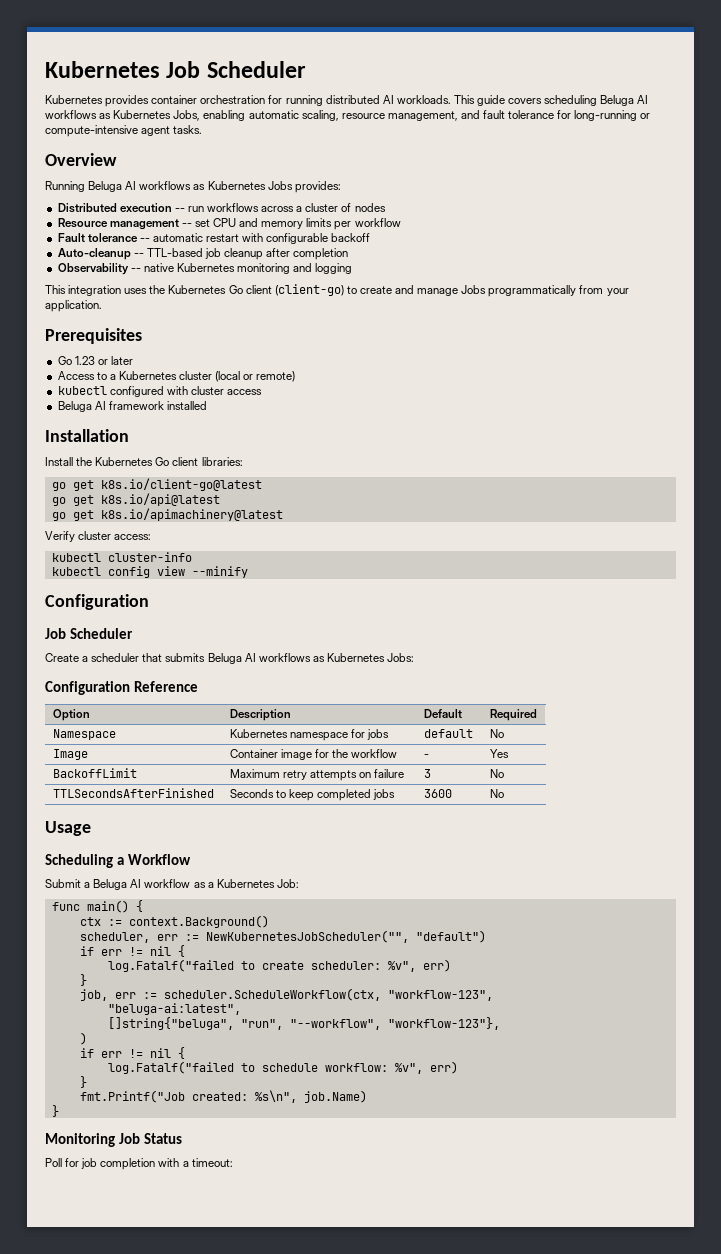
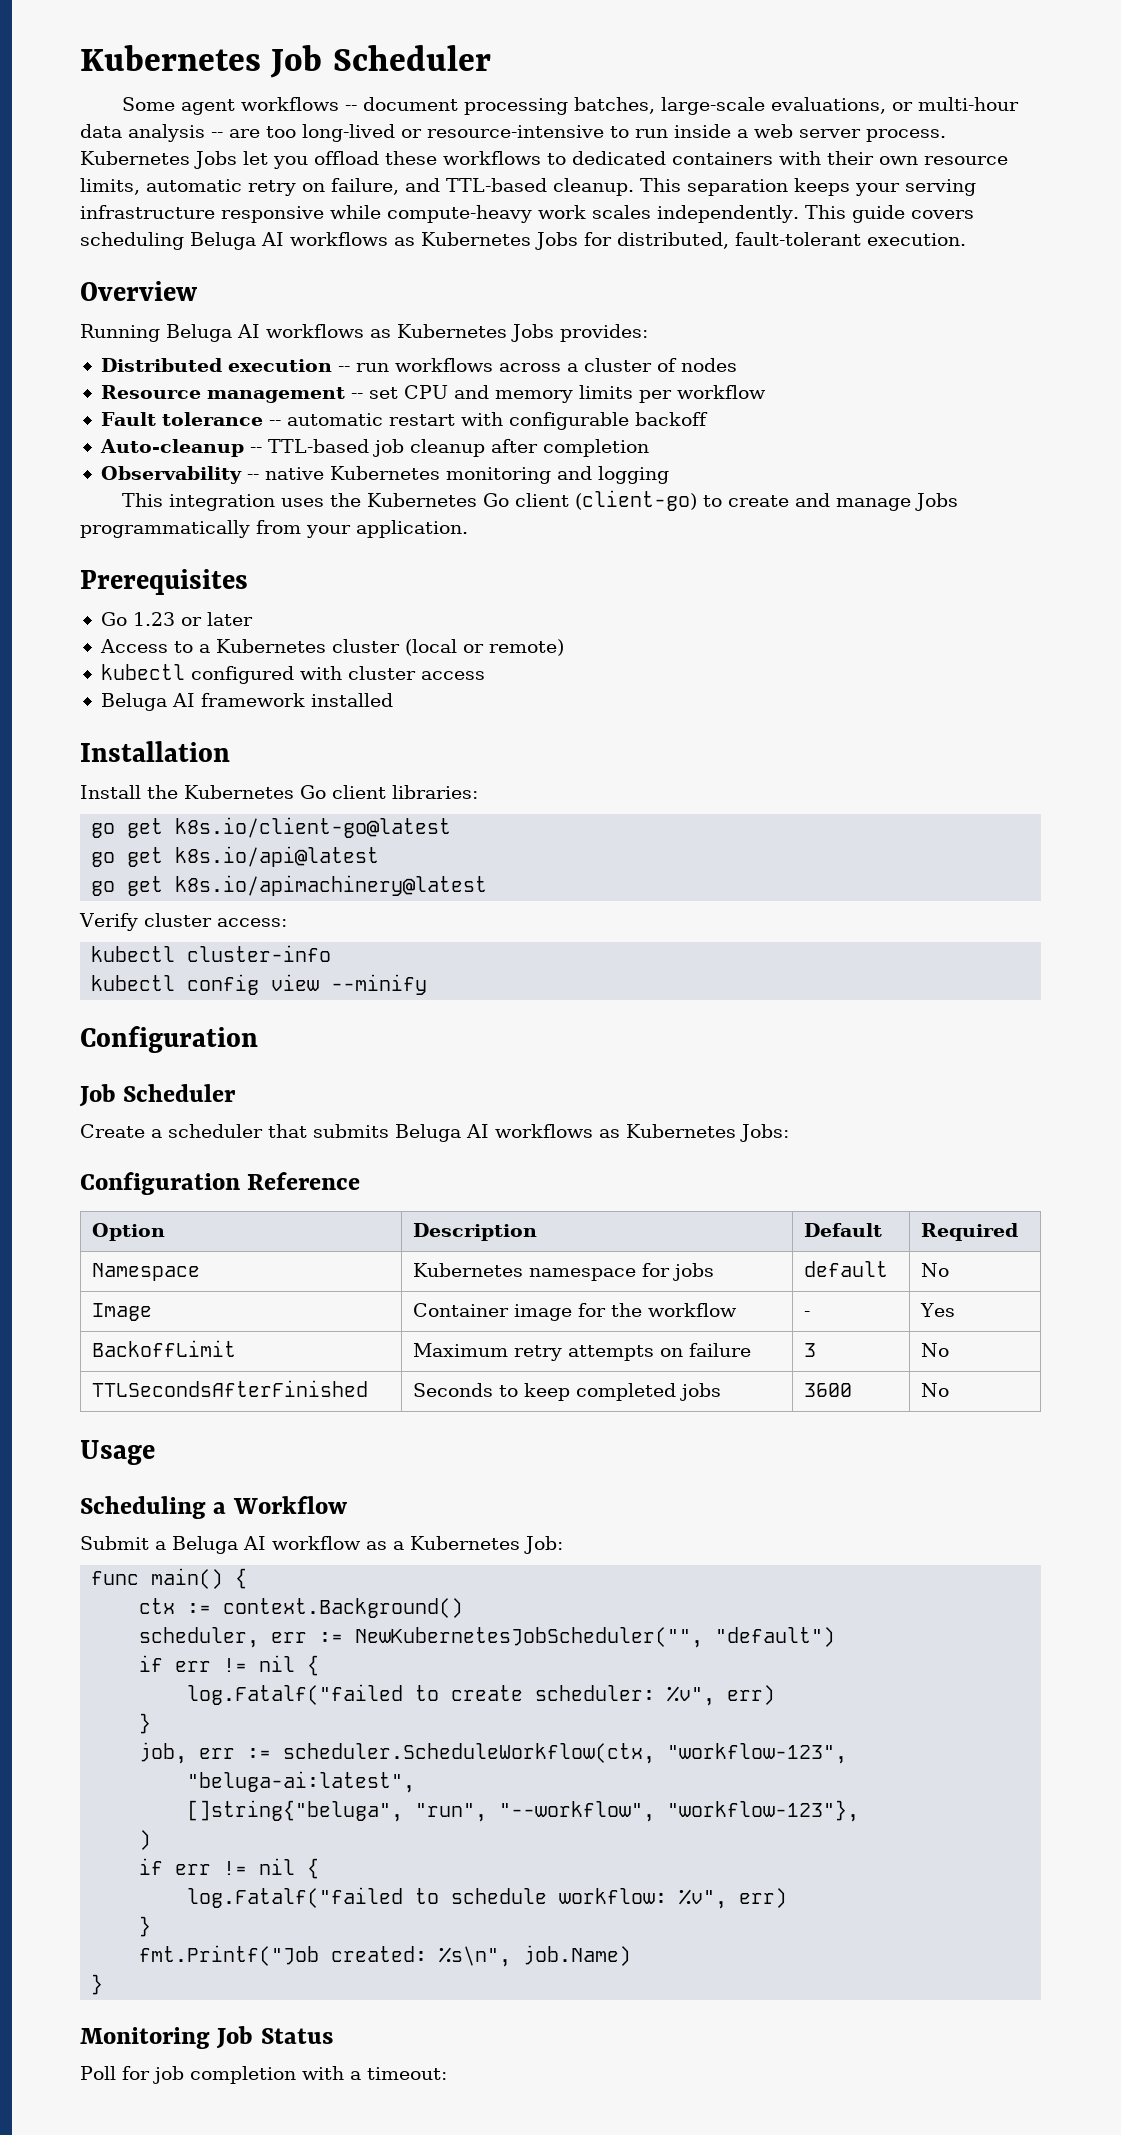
[45,95,451,107] Kubernetes provides container orchestration for running distributed AI workloads. -> [121,97,1019,115] [80,124,946,142] [80,151,1008,169] [80,178,976,196] [80,205,799,223] Some agent workflows -- document processing batches, large-scale evaluations, or multi-hour data analysis -- are too long-lived or resource-intensive to run inside a web server process. Kubernetes Jobs let you offload these workflows to dedicated containers with their own resource limits, automatic retry on failure, and TTL-based cleanup. This separation keeps your serving infrastructure responsive while compute-heavy work scales independently.
[173,110,651,121] [45,125,203,137] Jobs, enabling automatic scaling, resource management, and fault tolerance for long-running or compute-intensive agent tasks. -> [535,232,966,250] Jobs for distributed, fault-tolerant execution.

